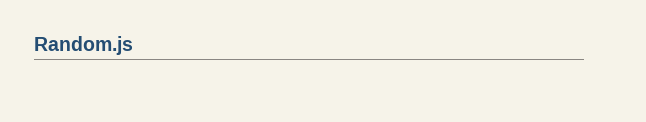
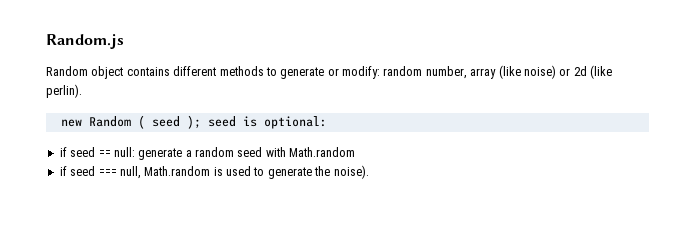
(133, 45) none -> [46,65,612,79] [46,84,82,98] [60,115,327,129] [59,147,356,160] [59,165,369,179] // Random object contains different methods to generate or modify: random number, array (like noise) or 2d (like perlin). // new Random ( seed ); seed is optional: // if seed == null: generate a random seed with Math.random // if seed === null, Math.random is used to generate the noise).

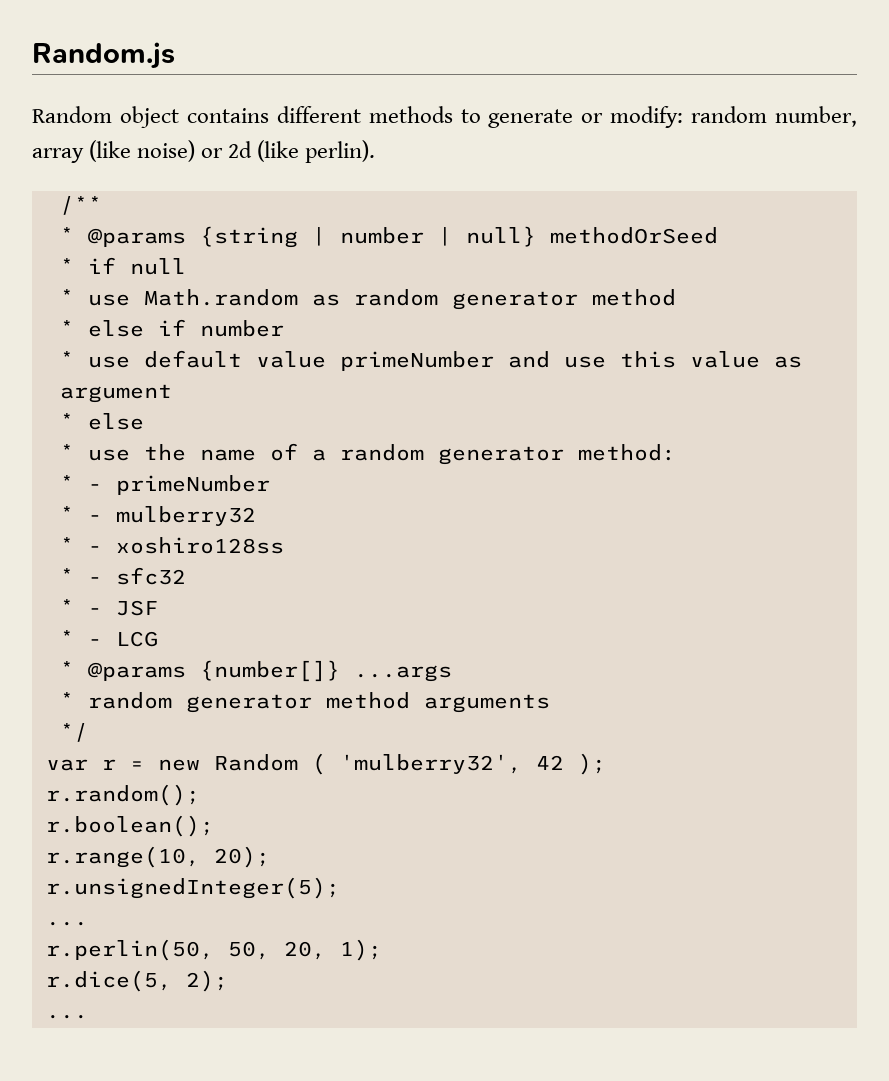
(82, 91) none -> [59,196,102,215] [59,226,718,248] [59,257,186,275] [59,289,676,310] [59,319,284,337] [59,350,802,371] [59,384,172,403] [59,413,144,430] [59,443,676,465] [59,475,270,495] [59,506,256,526] [59,537,284,554] [59,567,186,585] [59,599,158,616] [59,630,158,647] [59,660,452,682] [59,692,550,713] [59,723,88,742] [45,759,144,771] /** // * @params {string | number | null} methodOrSeed // * if null // * use Math.random as random generator method // * else if number // * use default value primeNumber and use this value as argument // * else // * use the name of a random generator method: // * - primeNumber // * - mulberry32 // * - xoshiro128ss // * - sfc32 // * - JSF // * - LCG // * @params {number[]} ...args // * random generator method arguments // */ // var r =
[151,116,180,127] seed -> [339,754,564,774] 'mulberry32', 42
[207,116,327,129] [59,147,356,160] [59,165,369,179] seed is optional: // if seed == null: generate a random seed with Math.random // if seed === null, Math.random is used to generate the noise). -> [45,784,200,806] [45,815,214,837] [45,846,270,868] [45,877,340,899] [45,921,88,926] [45,939,382,961] [45,970,228,992] [45,1014,88,1019] // r.random(); // r.boolean(); // r.range(10, 20); // r.unsignedInteger(5); // ... // r.perlin(50, 50, 20, 1); // r.dice(5, 2); // ...

